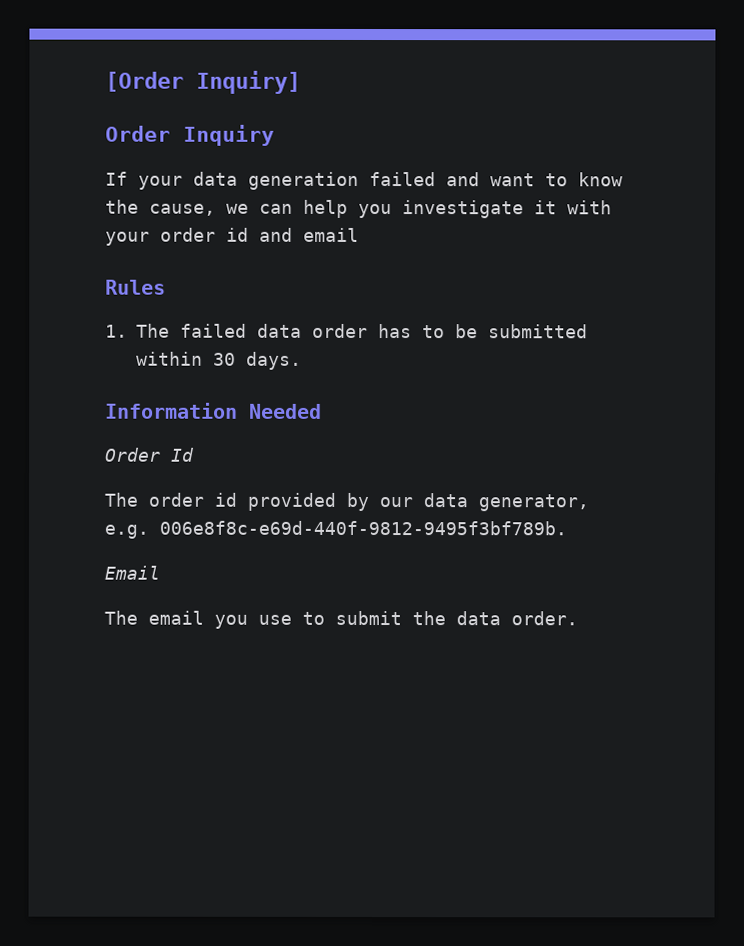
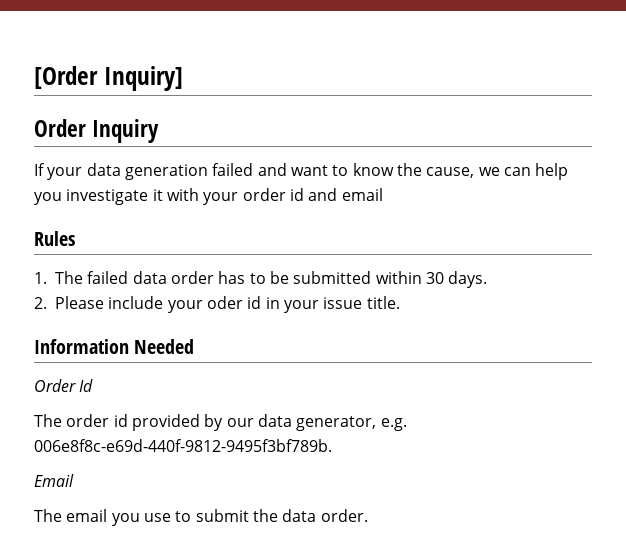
(302, 360) none -> [34,296,400,313] // 2. Please include your oder id in your issue title.

